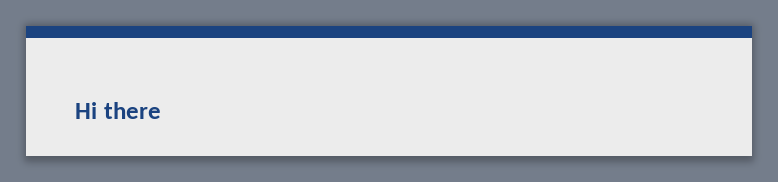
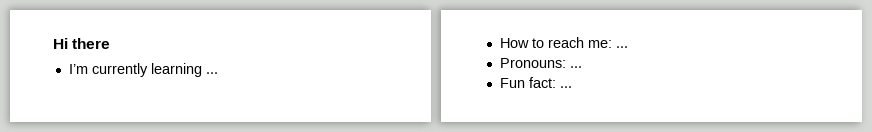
(161, 110) none -> [68,63,218,77] [499,37,628,48] [499,58,582,68] [499,77,572,88] // I’m currently learning ... // How to reach me: ... // Pronouns: ... // Fun fact: ...

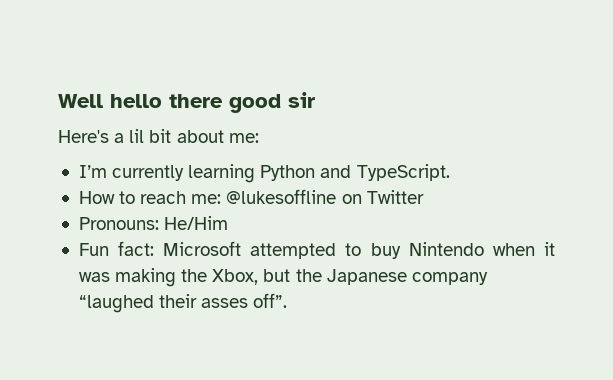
[53,38,68,49] Hi -> [58,94,162,108] Well hello
(111, 43) none -> [229,92,315,113] [58,129,259,143] good sir // Here's a lil bit about me:
[205,72,218,74] ... -> [260,164,450,181] Python and TypeScript.
[615,46,628,48] ... -> [226,189,424,204] @lukesoffline on Twitter
[569,66,582,68] ... -> [164,216,229,230] He/Him
[559,86,572,88] ... -> [163,241,555,259] [78,268,488,287] [78,293,288,313] Microsoft attempted to buy Nintendo when it was making the Xbox, but the Japanese company “laughed their asses off”.

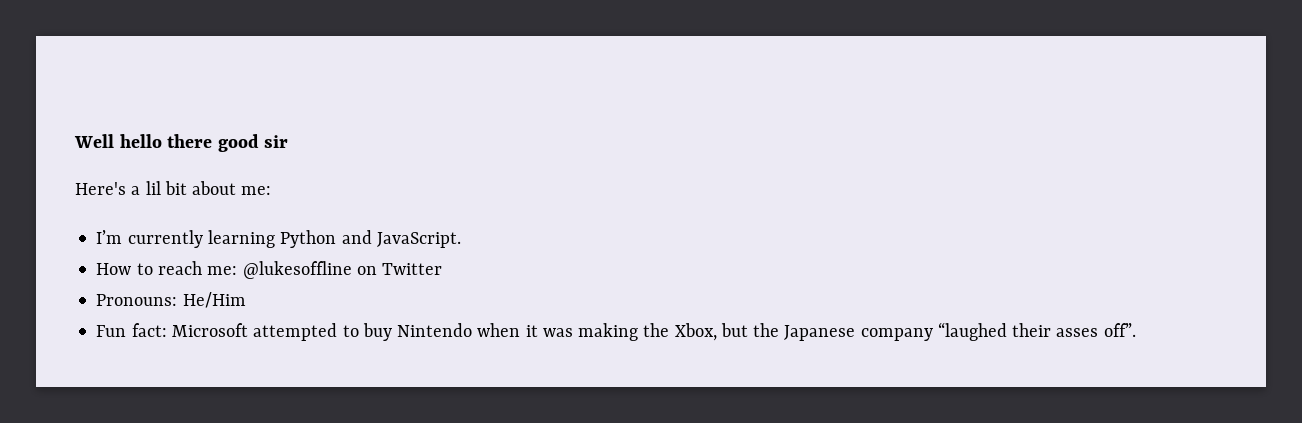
[356,164,450,181] TypeScript. -> [376,232,461,248] JavaScript.

